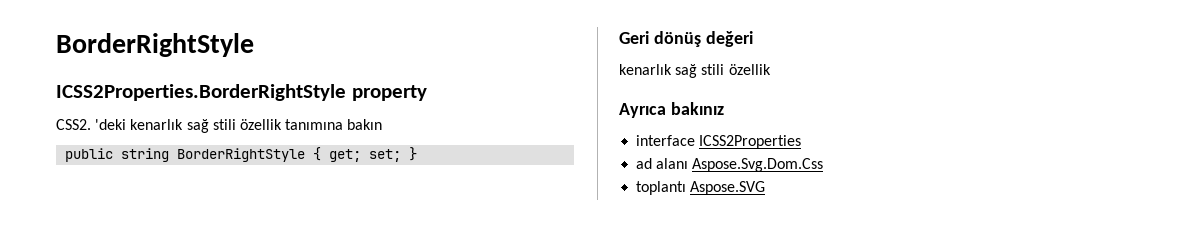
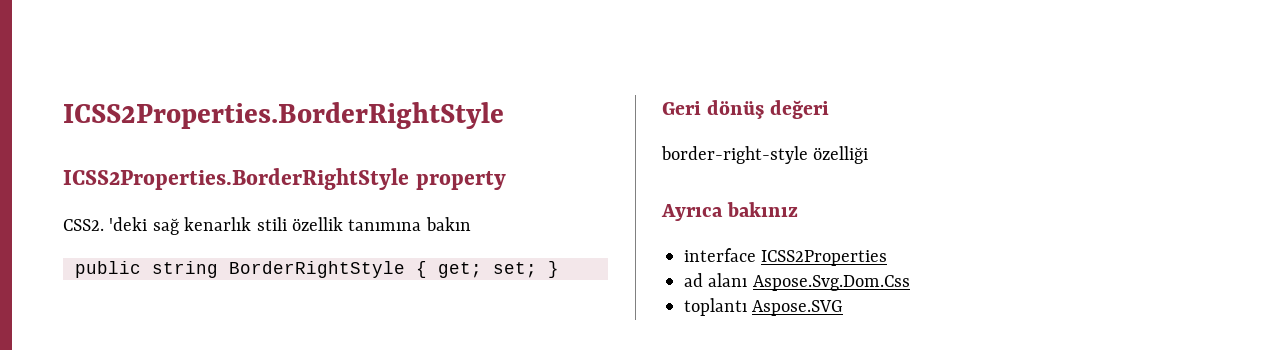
[56,33,254,57] BorderRightStyle -> [63,102,504,129] ICSS2Properties.BorderRightStyle
[130,119,209,133] kenarlık sağ -> [152,217,252,235] sağ kenarlık
[619,64,771,78] kenarlık sağ stili özellik -> [661,146,869,164] border-right-style özelliği

